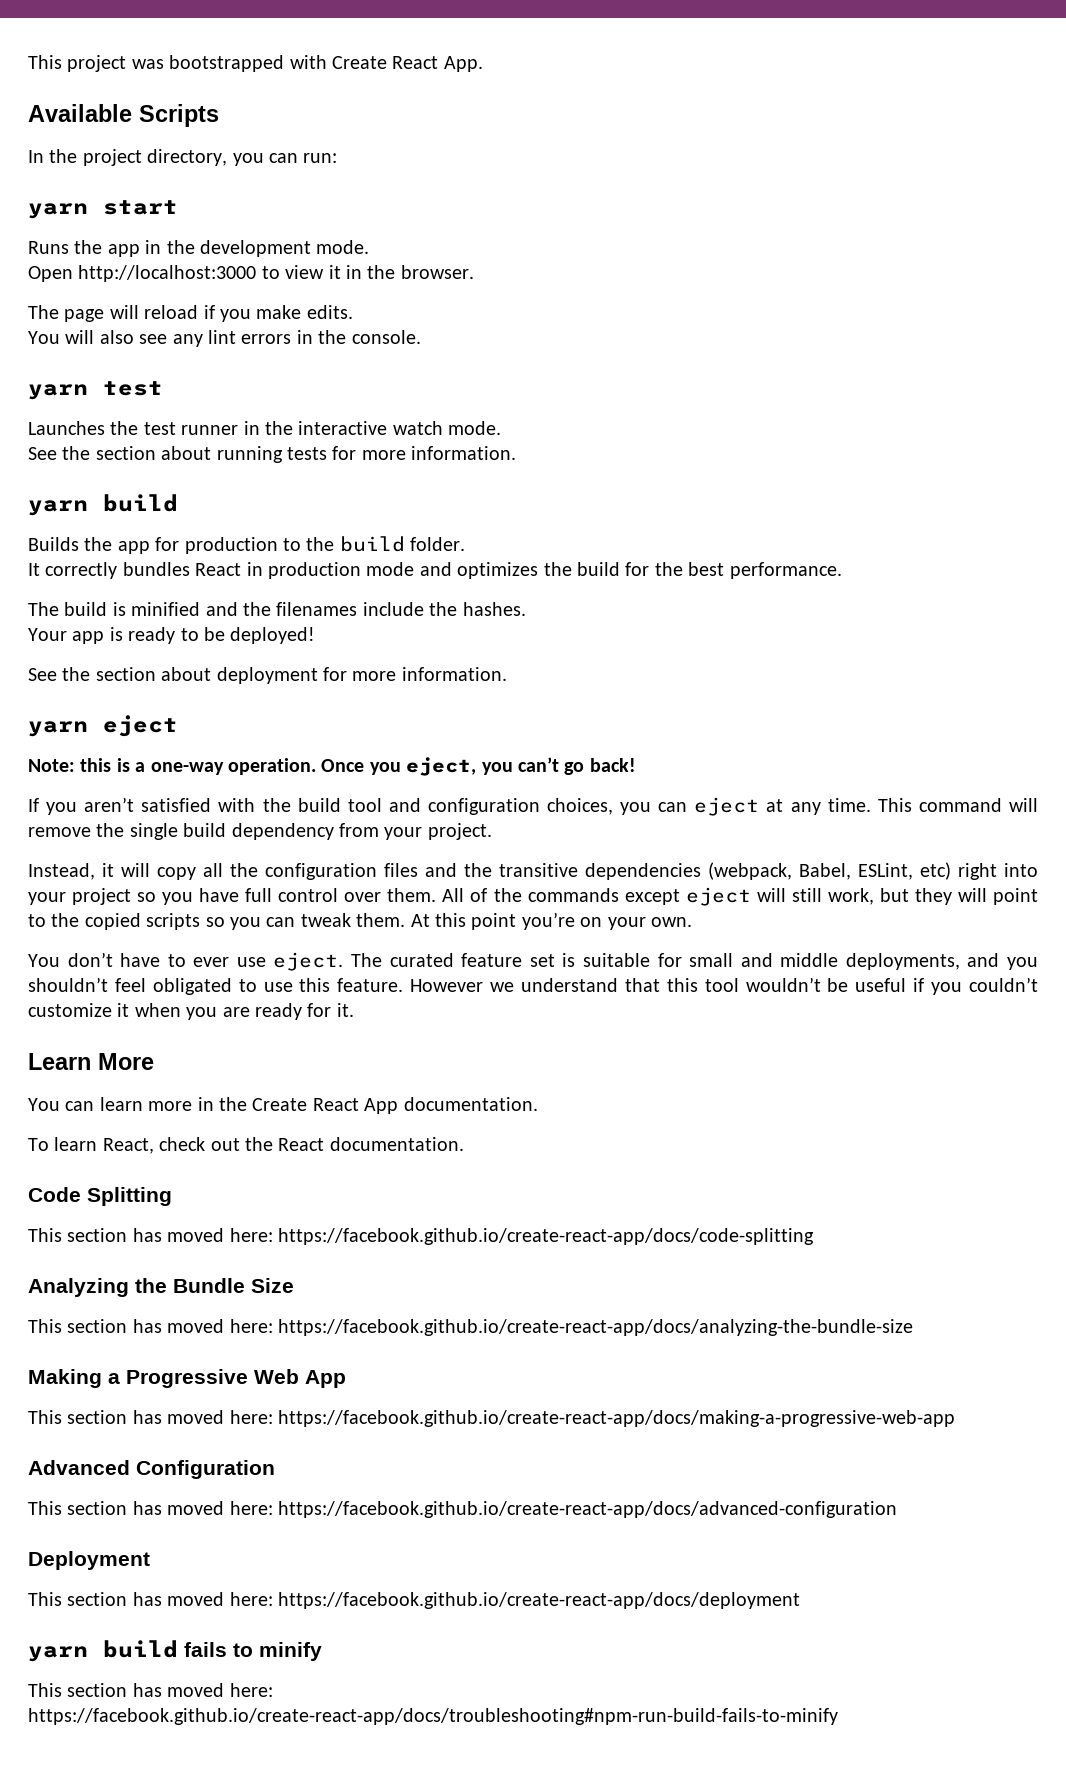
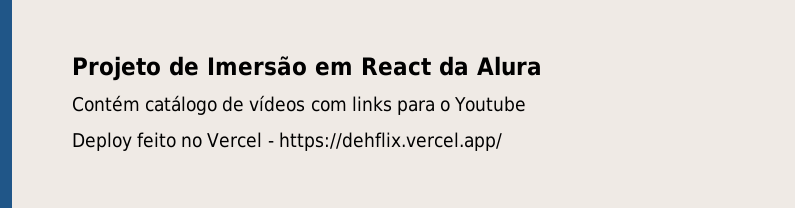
[28,55,483,72] [28,104,219,127] [28,149,338,166] [28,200,178,219] [28,240,370,257] [28,265,474,282] [28,305,353,322] [28,330,421,347] [28,381,163,400] [28,421,502,435] [28,446,517,463] [28,494,178,516] [28,536,466,554] [28,562,842,579] [28,602,526,616] [28,627,316,644] [28,667,507,684] [28,715,178,737] [28,757,636,776] [28,797,1038,816] [28,823,492,840] [28,862,1038,880] [28,887,1038,906] [28,912,692,930] [28,952,1038,971] [28,977,1039,995] [28,1003,354,1020] [28,1053,154,1070] [28,1097,538,1114] [28,1137,464,1154] [28,1187,172,1206] [28,1228,814,1245] [28,1278,294,1297] [28,1319,913,1336] [28,1369,346,1388] [28,1410,955,1427] [28,1460,275,1479] [28,1501,897,1518] [28,1551,150,1570] [28,1592,800,1609] [28,1640,322,1662] [28,1683,273,1697] [28,1708,838,1725] This project was bootstrapped with Create React App. // Available Scripts // In the project directory, you can run: // yarn start // Runs the app in the development mode. // Open http://localhost:3000 to view it in the browser. // The page will reload if you make edits. // You will also see any lint errors in the console. // yarn test // Launches the test runner in the interactive watch mode. // See the section about running tests for more information. // yarn build // Builds the app for production to the build folder. // It correctly bundles React in production mode and optimizes the build for the best performance. // The build is minified and the filenames include the hashes. // Your app is ready to be deployed! // See the section about deployment for more information. // yarn eject // Note: this is a one-way operation. Once you eject, you can’t go back! // If you aren’t satisfied with the build tool and configuration choices, you can eject at any time. This command will remove the single build dependency from your project. // Instead, it will copy all the configuration files and the transitive dependencies (webpack, Babel, ESLint, etc) right into your project so you have full control over them. All of the commands except eject will still work, but they will point to the copied scripts so you can tweak them. At this point you’re on your own. // You don’t have to ever use eject. The curated feature set is suitable for small and middle deployments, and you shouldn’t feel obligated to use this feature. However we understand that this tool wouldn’t be useful if you couldn’t customize it when you are ready for it. // Learn More // You can learn more in the Create React App documentation. // To learn React, check out the React documentation. // Code Splitting // This section has moved here: https://facebook.github.io/create-react-app/docs/code-splitting // Analyzing the Bundle Size // This section has moved here: https://facebook.github.io/create-react-app/docs/analyzing-the-bundle-size // Making a Progressive Web App // This section has moved here: https://facebook.github.io/create-react-app/docs/making-a-progressive-web-app // Advanced Configuration // This section has moved here: https://facebook.github.io/create-react-app/docs/advanced-configuration // Deployment // This section has moved here: https://facebook.github.io/create-react-app/docs/deployment // yarn build fails to minify // This section has moved here: https://facebook.github.io/create-react-app/docs/troubleshooting#npm-run-build-fails-to-minify -> [72,56,542,81] [72,95,527,115] [72,132,502,151] Projeto de Imersão em React da Alura // Contém catálogo de vídeos com links para o Youtube // Deploy feito no Vercel - https://dehflix.vercel.app/

